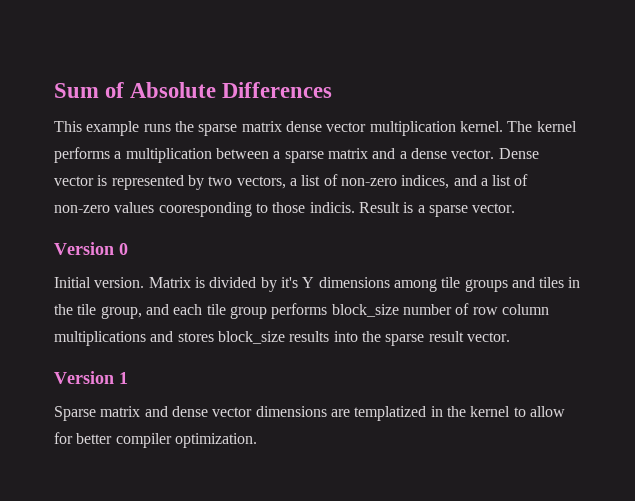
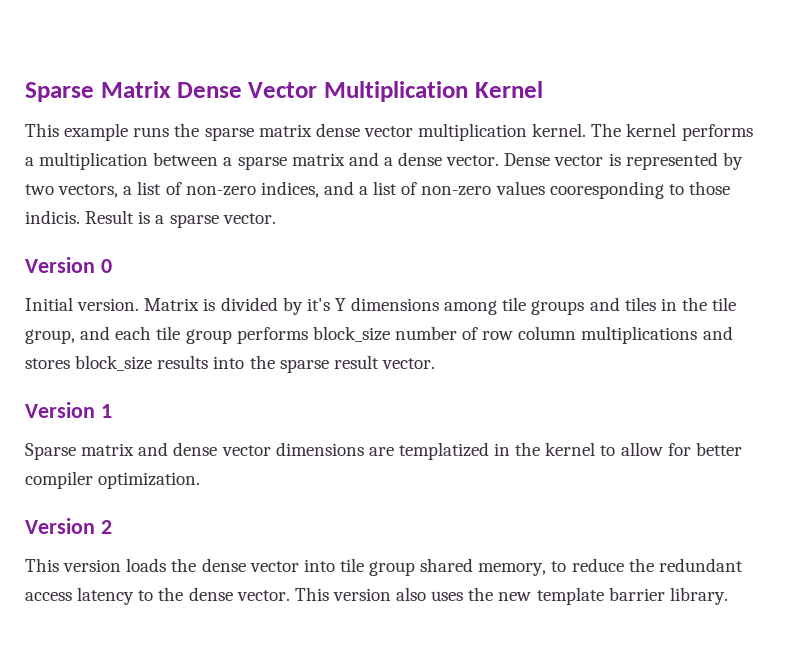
[54,82,333,98] Sum of Absolute Differences -> [25,81,543,102] Sparse Matrix Dense Vector Multiplication Kernel
(257, 440) none -> [25,518,112,534] [25,558,743,576] [25,587,728,605] // Version 2 // This version loads the dense vector into tile group shared memory, to reduce the redundant access latency to the dense vector. This version also uses the new template barrier library.

